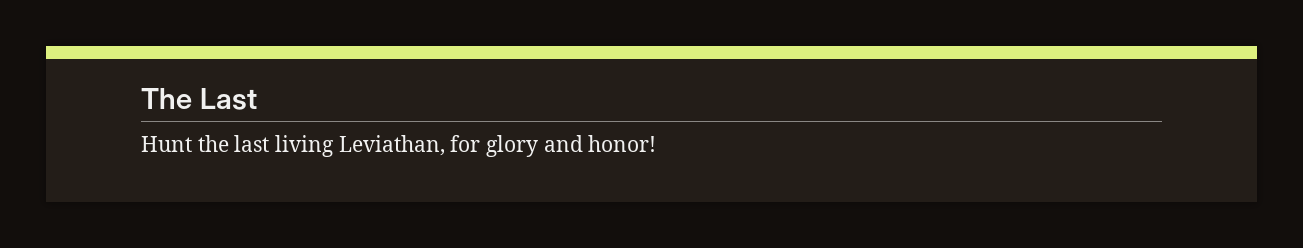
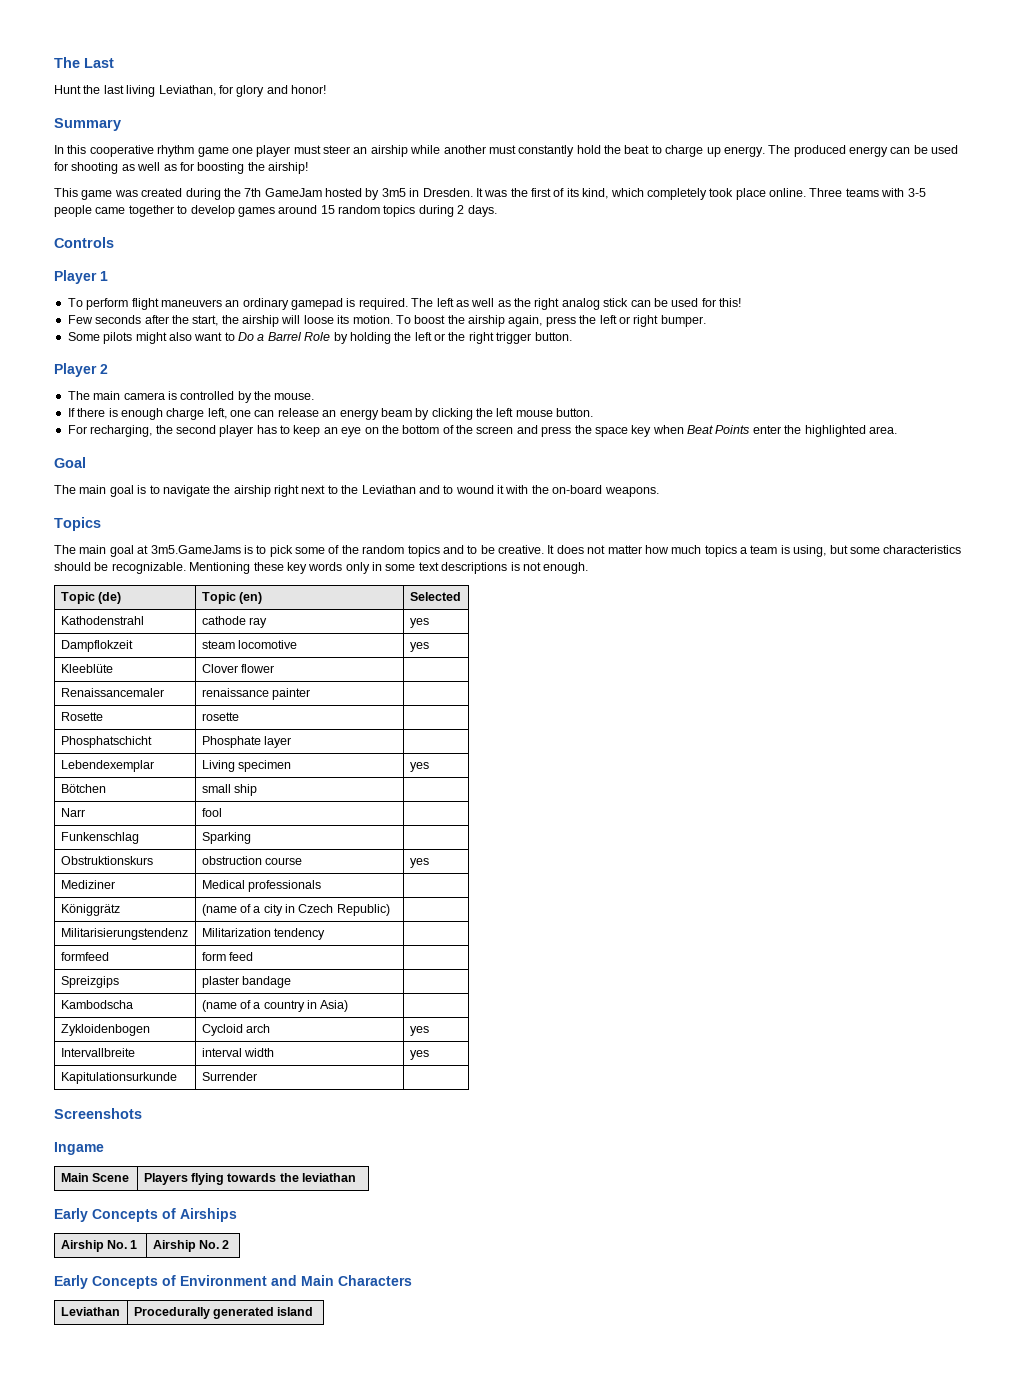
(657, 143) none -> [54,118,121,131] [54,145,959,157] [54,162,308,174] [54,188,926,200] [54,205,497,217] [54,237,114,248] [54,270,108,284] [67,298,741,310] [67,315,706,327] [67,332,572,344] [54,363,108,377] [67,391,315,403] [67,408,594,420] [67,425,897,437] [54,457,86,468] [54,485,659,497] [54,517,101,531] [54,545,962,557] [54,562,589,574] [60,592,121,604] [201,592,262,604] [409,592,461,601] [60,616,144,625] [201,616,267,628] [409,618,429,628] [60,640,133,652] [201,640,297,649] [409,642,429,652] [60,664,113,673] [201,664,274,673] [60,688,164,697] [201,688,310,700] [60,712,103,721] [201,712,239,721] [60,736,152,748] [201,736,291,748] [60,760,154,772] [201,760,291,772] [409,762,429,772] [60,784,106,793] [201,784,257,796] [60,808,85,817] [201,808,222,817] [60,832,139,844] [201,832,251,844] [60,856,153,865] [201,856,302,865] [409,858,429,868] [60,880,115,889] [201,880,321,892] [60,904,120,916] [201,904,390,916] [60,928,188,940] [201,928,325,940] [60,952,109,961] [201,952,253,961] [60,976,119,988] [201,976,291,988] [60,1000,133,1009] [201,1000,349,1012] [60,1024,150,1036] [201,1024,270,1036] [409,1026,429,1036] [60,1048,135,1057] [201,1048,274,1057] [409,1050,429,1060] [60,1072,177,1084] [201,1072,257,1081] [54,1108,142,1119] [54,1142,104,1155] [60,1173,129,1182] [143,1173,357,1185] [54,1208,237,1222] [60,1240,138,1252] [152,1240,230,1252] [54,1275,412,1289] [60,1307,120,1316] [133,1307,314,1319] // Summary // In this cooperative rhythm game one player must steer an airship while another must constantly hold the beat to charge up energy. The produced energy can be used for shooting as well as for boosting the airship! // This game was created during the 7th GameJam hosted by 3m5 in Dresden. It was the first of its kind, which completely took place online. Three teams with 3-5 people came together to develop games around 15 random topics during 2 days. // Controls // Player 1 // To perform flight maneuvers an ordinary gamepad is required. The left as well as the right analog stick can be used for this! // Few seconds after the start, the airship will loose its motion. To boost the airship again, press the left or right bumper. // Some pilots might also want to Do a Barrel Role by holding the left or the right trigger button. // Player 2 // The main camera is controlled by the mouse. // If there is enough charge left, one can release an energy beam by clicking the left mouse button. // For recharging, the second player has to keep an eye on the bottom of the screen and press the space key when Beat Points enter the highlighted area. // Goal // The main goal is to navigate the airship right next to the Leviathan and to wound it with the on-board weapons. // Topics // The main goal at 3m5.GameJams is to pick some of the random topics and to be creative. It does not matter how much topics a team is using, but some characteristics should be recognizable. Mentioning these key words only in some text descriptions is not enough. // Topic (de) | Topic (en) | Selected // Kathodenstrahl | cathode ray | yes // Dampflokzeit | steam locomotive | yes // Kleeblüte | Clover flower | // Renaissancemaler | renaissance painter | // Rosette | rosette | // Phosphatschicht | Phosphate layer | // Lebendexemplar | Living specimen | yes // Bötchen | small ship | // Narr | fool | // Funkenschlag | Sparking | // Obstruktionskurs | obstruction course | yes // Mediziner | Medical professionals | // Königgrätz | (name of a city in Czech Republic) | // Militarisierungstendenz | Militarization tendency | // formfeed | form feed | // Spreizgips | plaster bandage | // Kambodscha | (name of a country in Asia) | // Zykloidenbogen | Cycloid arch | yes // Intervallbreite | interval width | yes // Kapitulationsurkunde | Surrender | // Screenshots // Ingame // Main Scene | Players flying towards the leviathan // Early Concepts of Airships // Airship No. 1 | Airship No. 2 // Early Concepts of Environment and Main Characters // Leviathan | Procedurally generated island

